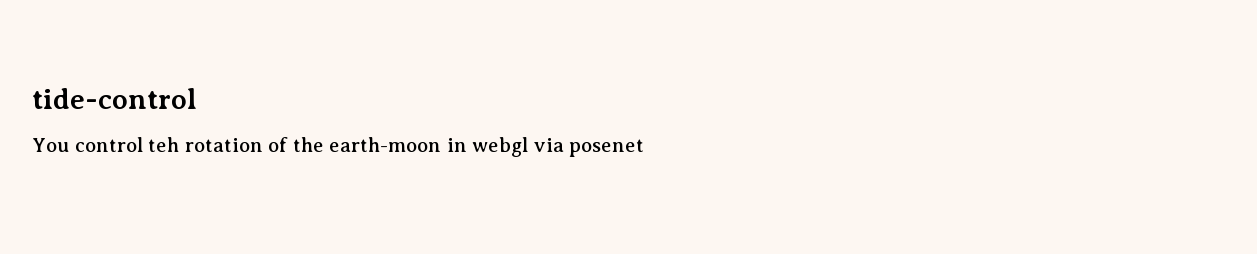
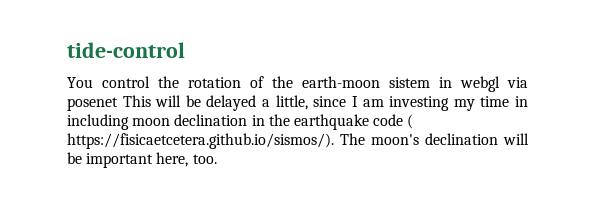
[148,137,180,152] teh -> [158,76,179,88] the
(442, 144) none -> [389,77,430,88] sistem
(645, 148) none -> [122,95,529,111] [67,114,414,130] [67,133,529,149] [67,152,217,168] This will be delayed a little, since I am investing my time in including moon declination in the earthquake code ( https://fisicaetcetera.github.io/sismos/). The moon's declination will be important here, too.

